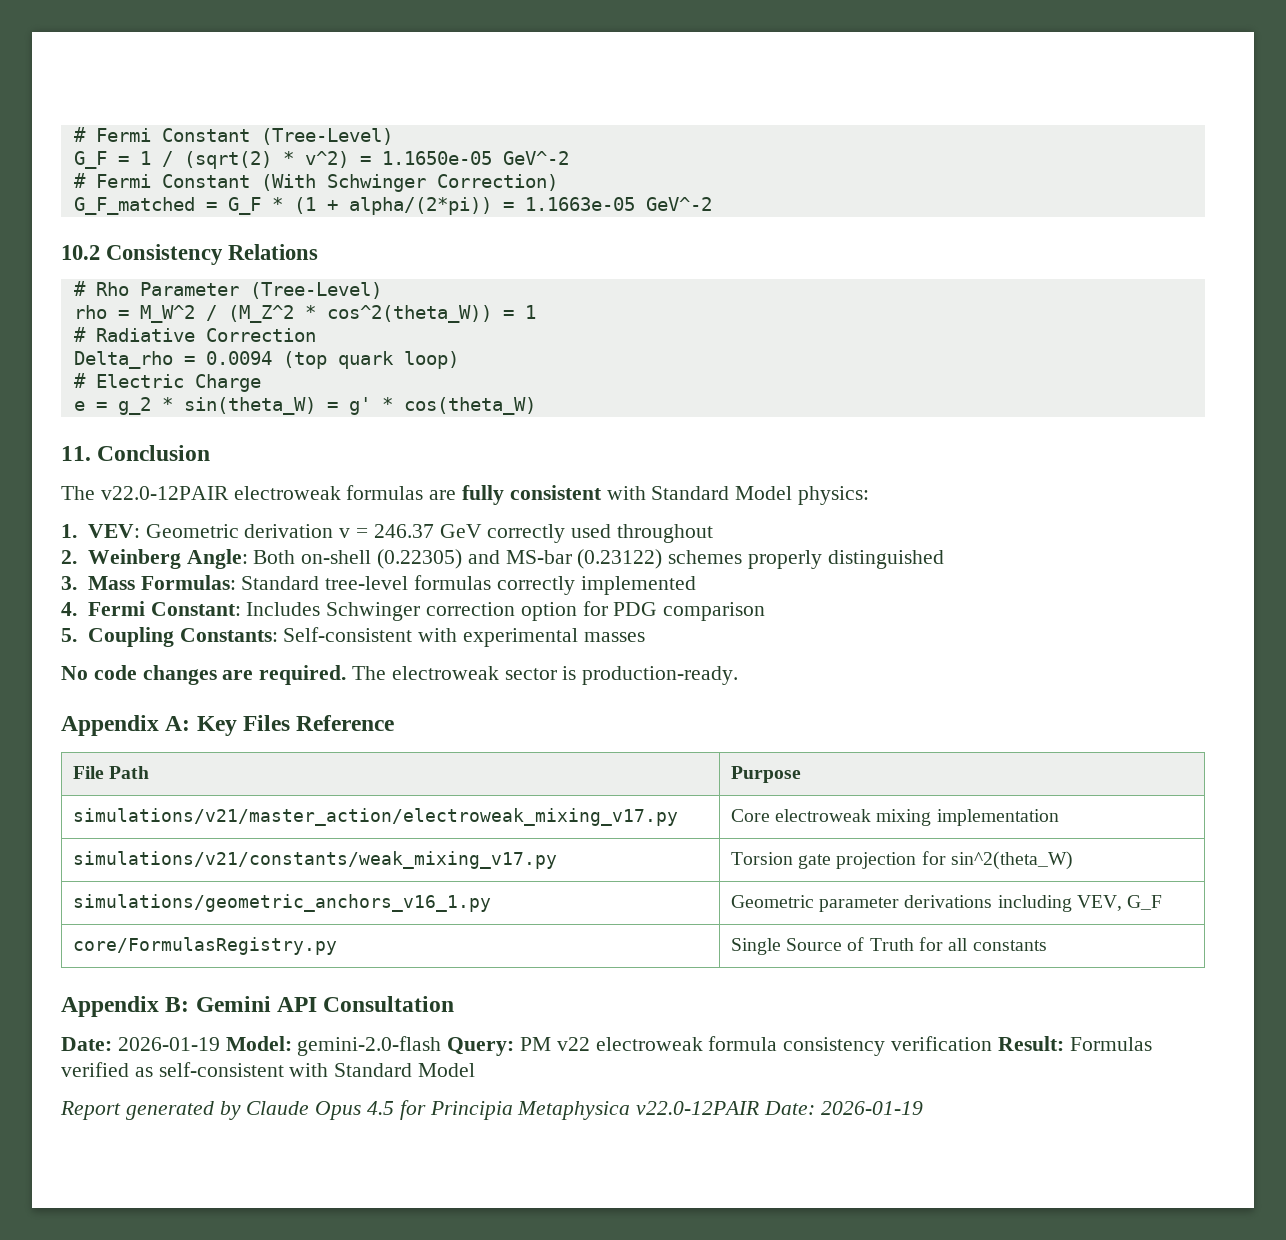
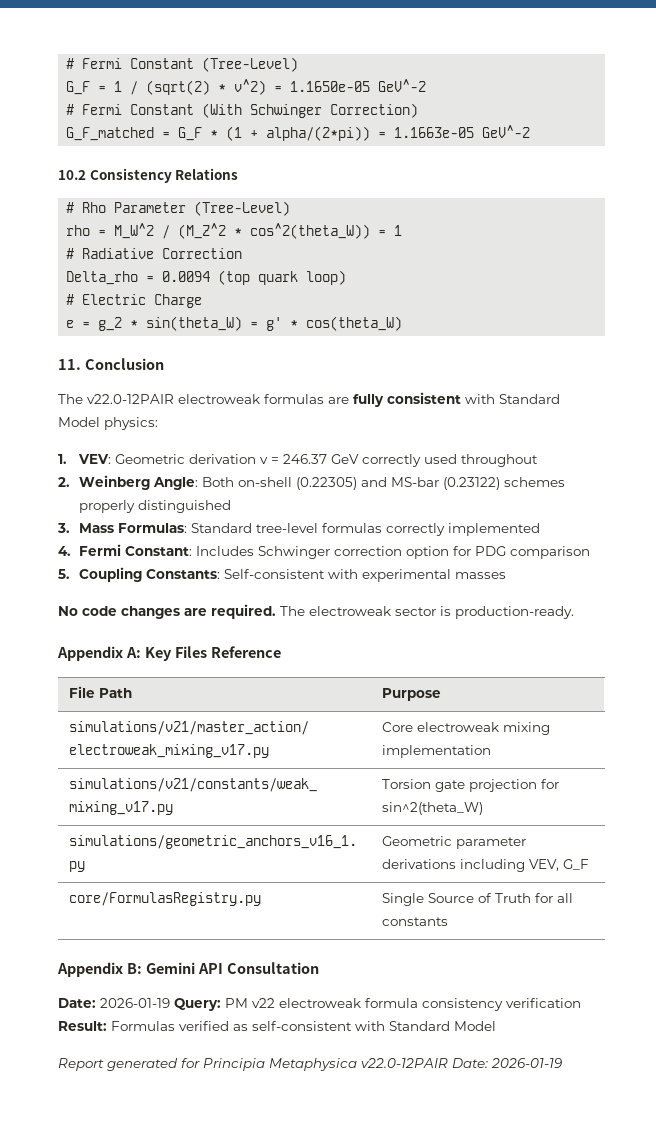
[225,1036,442,1056] Model: gemini-2.0-flash -> (170, 1003) none
[219,1101,395,1120] by Claude Opus 4.5 -> (178, 1064) none

